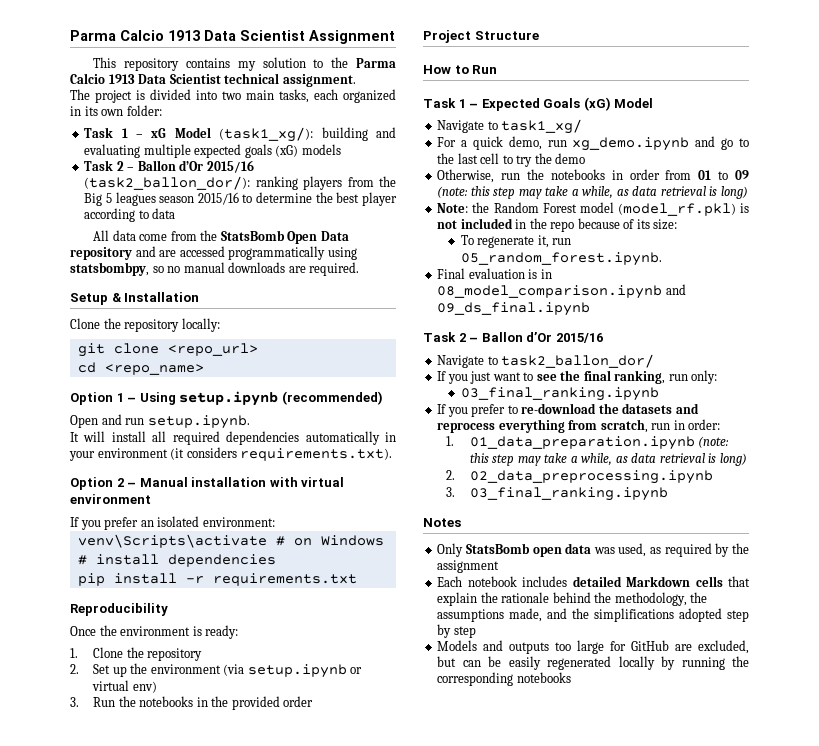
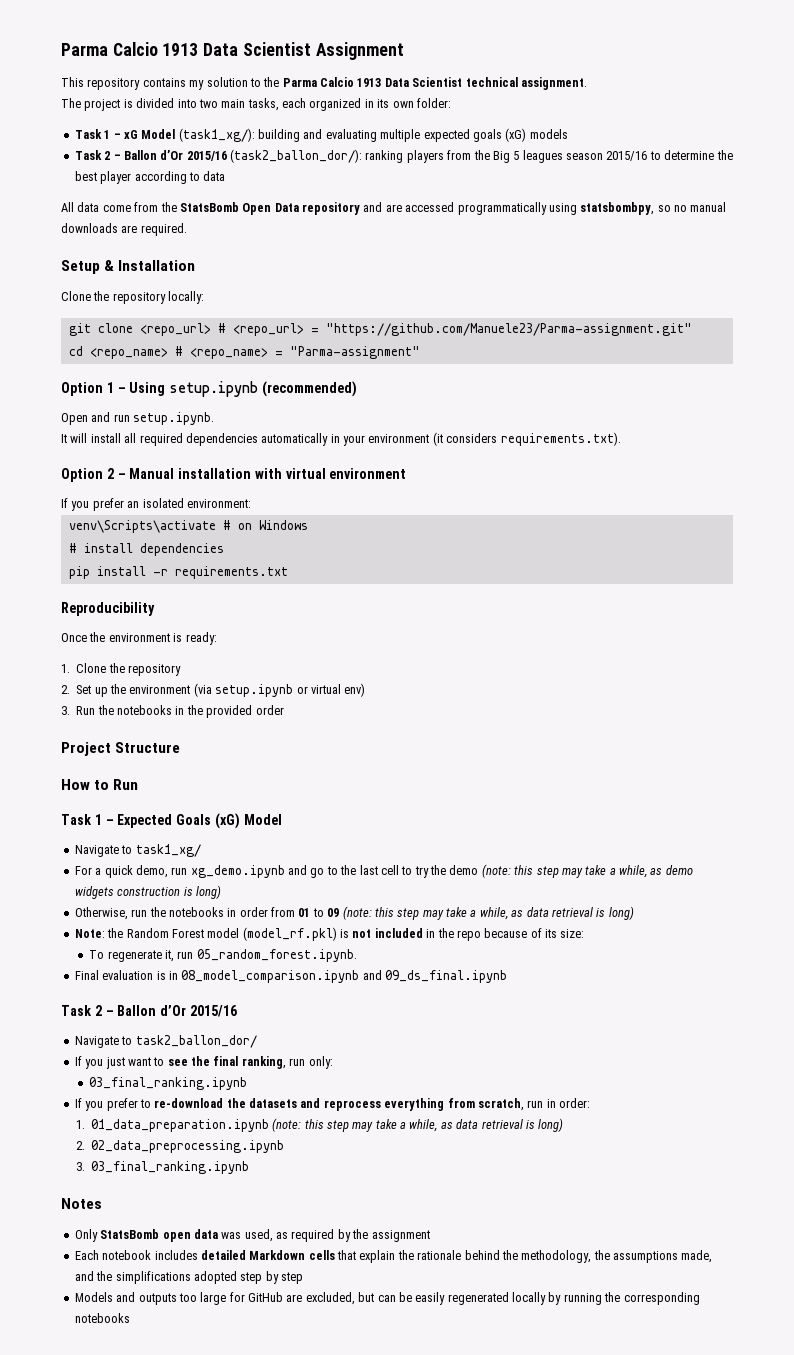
[77,362,204,375] // cd <repo_name> -> [217,323,692,336] [68,346,420,359] # <repo_url> = "https://github.com/Manuele23/Parma-assignment.git" // cd <repo_name> # <repo_name> = "Parma-assignment"
(586, 158) none -> [481,864,693,878] [74,885,221,899] (note: this step may take a while, as demo widgets construction is long)

